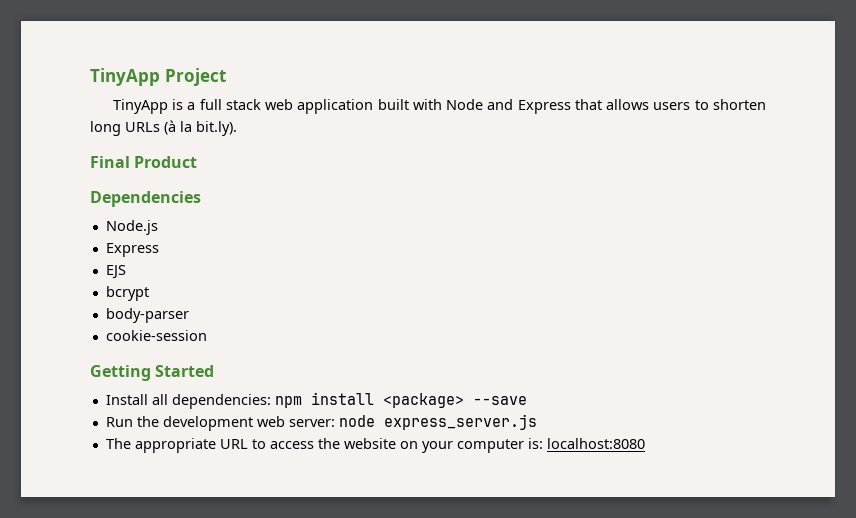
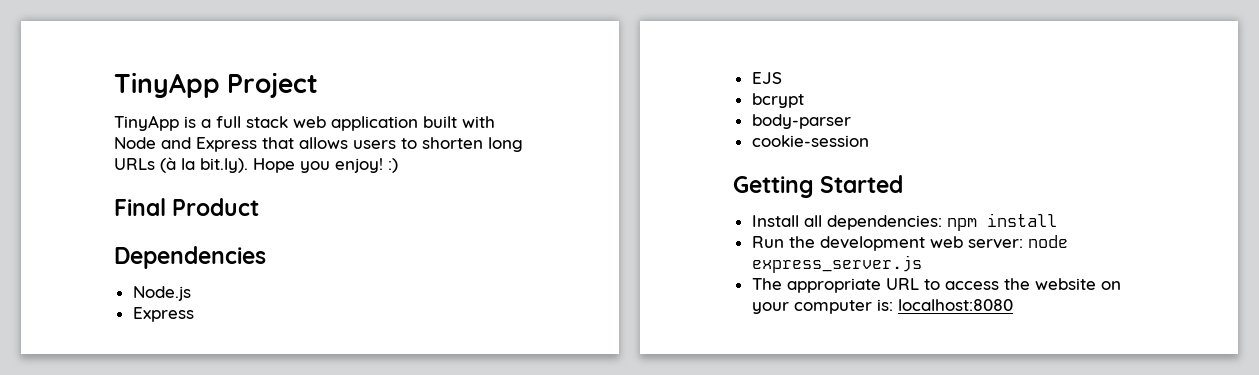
(237, 128) none -> [253,158,398,173] Hope you enjoy! :)
[382,393,527,408] <package> --save -> (1057, 220) none

